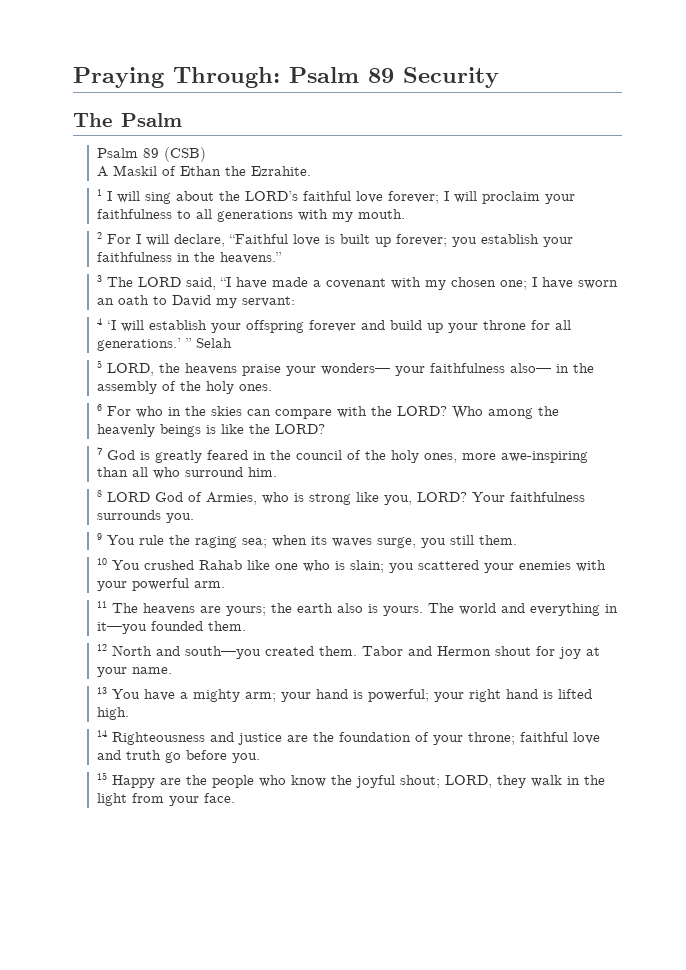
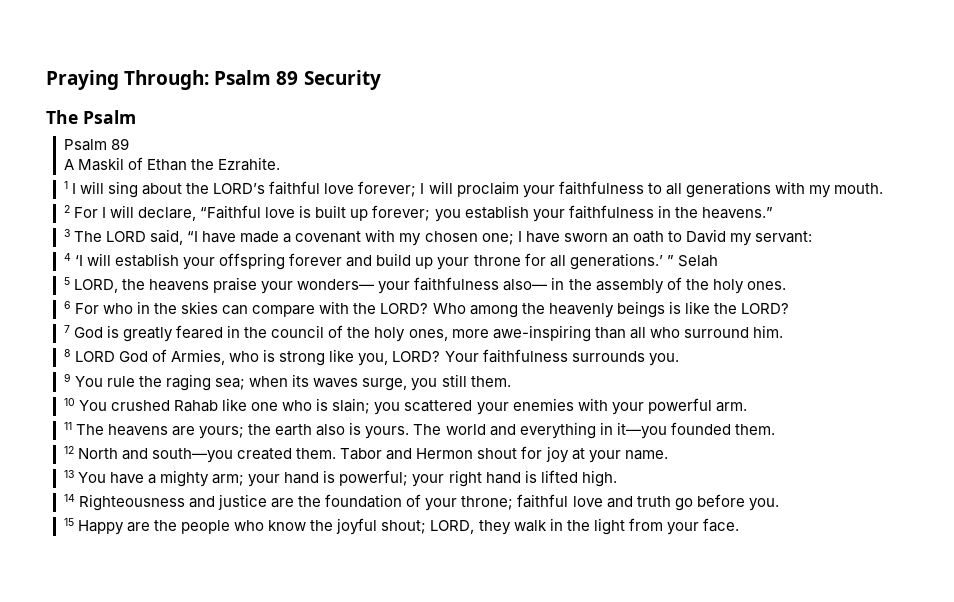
[164,147,207,162] (CSB) -> (130, 144) none

